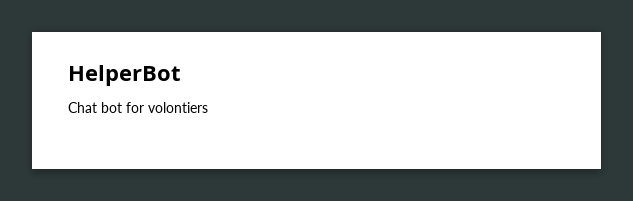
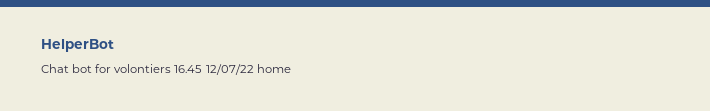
(208, 107) none -> [174,64,291,75] 16.45 12/07/22 home

